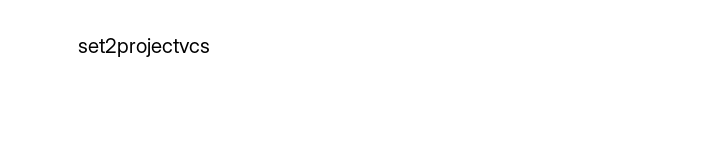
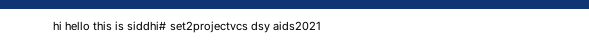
[78,38,210,57] set2projectvcs -> [53,21,321,33] hi hello this is siddhi# set2projectvcs dsy aids2021

